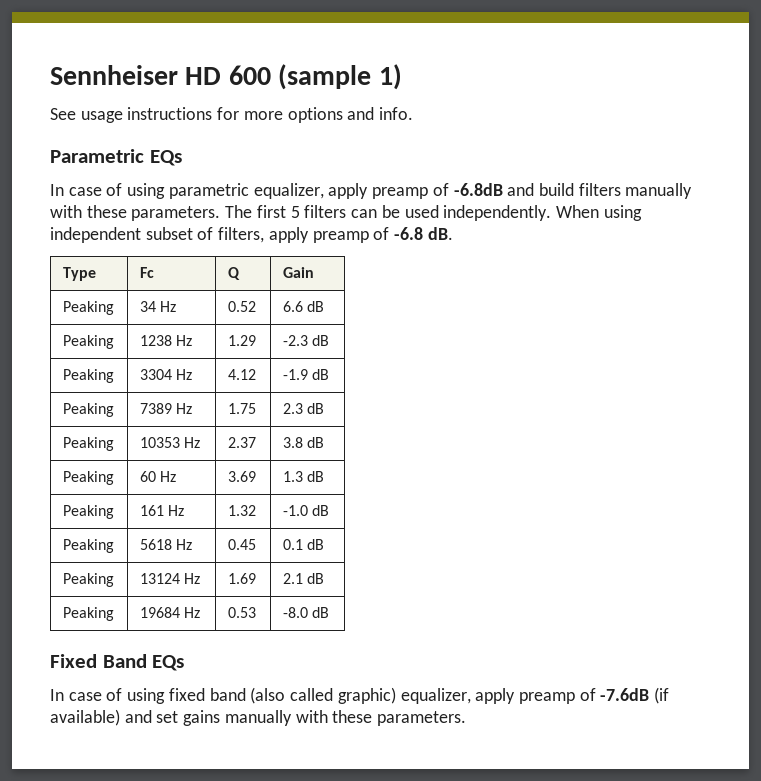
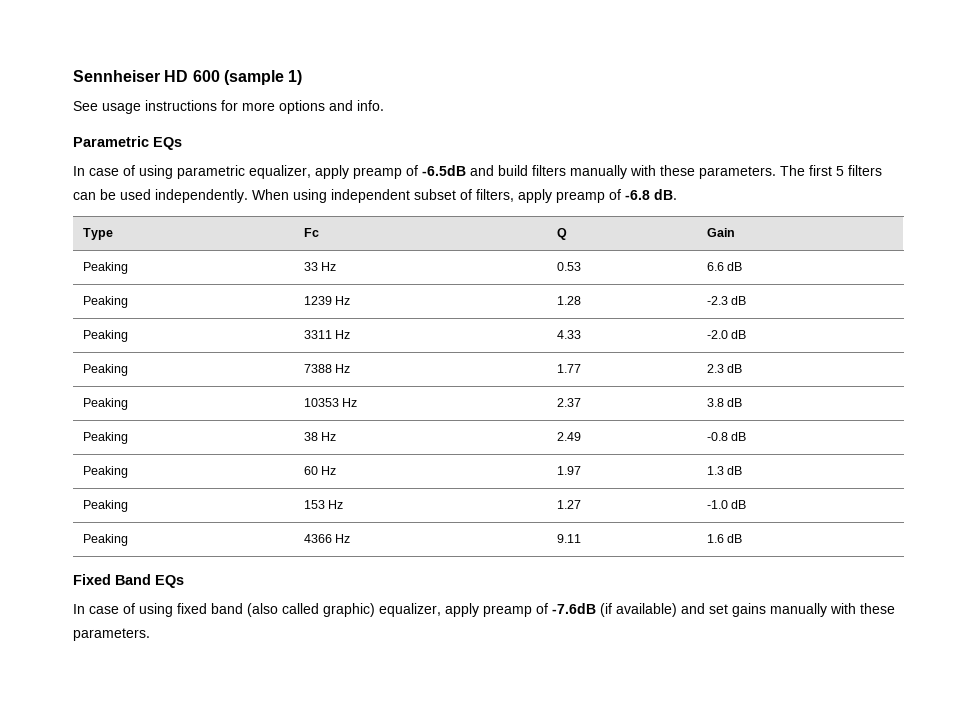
[453,183,503,196] -6.8dB -> [422,165,466,176] -6.5dB
[139,301,177,312] [227,301,256,312] 34 Hz | 0.52 -> [303,262,336,271] [556,262,581,271] 33 Hz | 0.53
[139,335,193,346] [227,335,256,346] 1238 Hz | 1.29 -> [303,296,350,305] [556,296,581,305] 1239 Hz | 1.28
[139,369,193,380] [227,369,256,380] [282,369,330,380] [62,403,114,417] [139,403,193,414] [227,403,256,414] 3304 Hz | 4.12 | -1.9 dB // Peaking | 7389 Hz | 1.75 -> [303,330,350,339] [556,330,581,339] [706,330,746,339] [82,364,128,376] [303,364,350,373] [556,364,581,373] 3311 Hz | 4.33 | -2.0 dB // Peaking | 7388 Hz | 1.77
(325, 442) none -> [82,432,128,444] [303,432,336,441] [556,432,581,441] [706,432,746,441] // Peaking | 38 Hz | 2.49 | -0.8 dB
[227,471,256,482] 3.69 -> [556,466,581,475] 1.97
[139,505,185,516] [227,505,256,516] 161 Hz | 1.32 -> [303,500,343,509] [556,500,581,509] 153 Hz | 1.27
[139,539,193,550] [227,539,256,550] [282,539,325,550] [62,573,114,587] [139,573,201,584] [227,573,256,584] [282,573,325,584] [62,607,114,621] [139,607,201,618] [227,607,256,618] [282,607,308,618] 5618 Hz | 0.45 | 0.1 dB // Peaking | 13124 Hz | 1.69 | 2.1 dB // Peaking | 19684 Hz | 0.53 | -8.0 -> [303,534,350,543] [556,534,581,543] [706,534,724,543] 4366 Hz | 9.11 | 1.6

